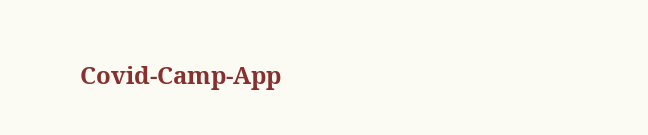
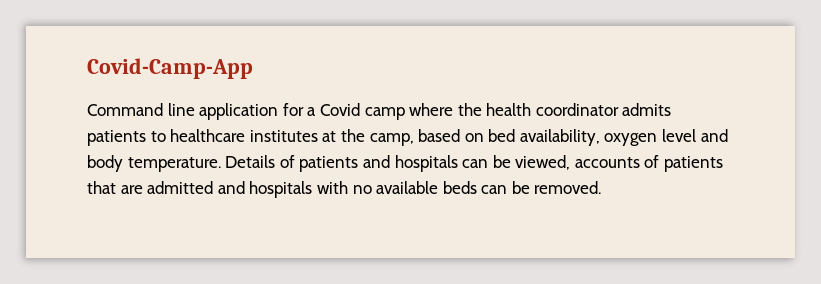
(281, 78) none -> [87,103,672,120] [87,129,728,146] [87,155,724,172] [87,181,602,198] // Command line application for a Covid camp where the health coordinator admits patients to healthcare institutes at the camp, based on bed availability, oxygen level and body temperature. Details of patients and hospitals can be viewed, accounts of patients that are admitted and hospitals with no available beds can be removed.

